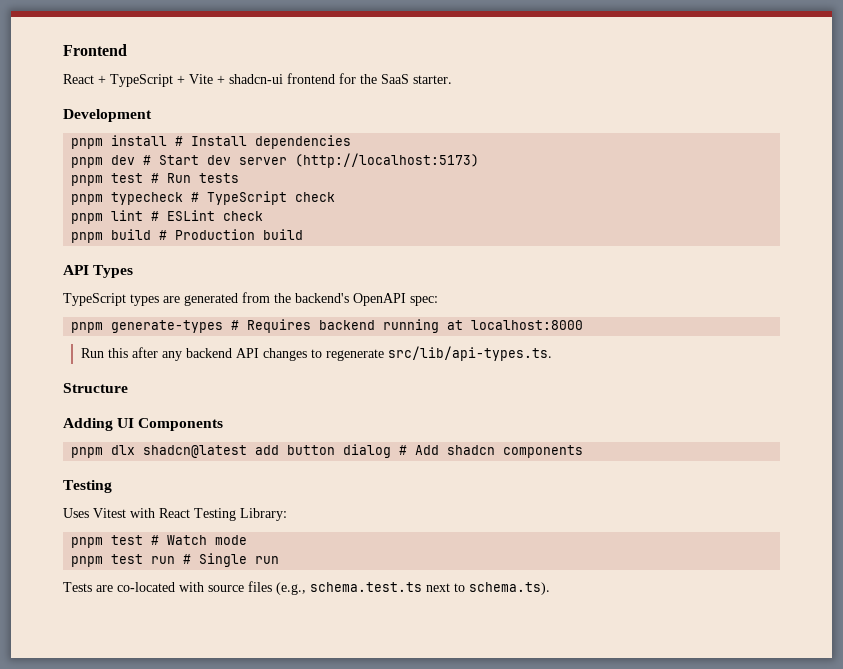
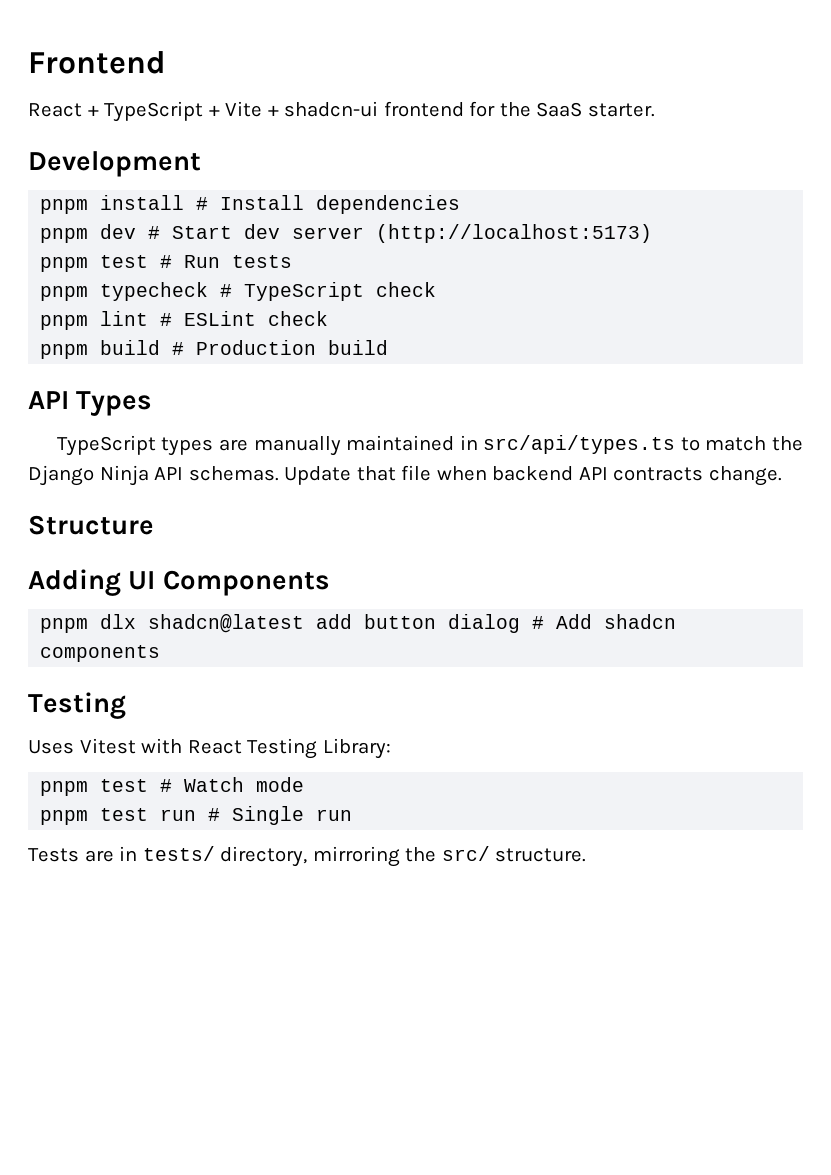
[184,292,438,306] [71,319,584,333] [80,346,552,361] generated from the backend's OpenAPI spec: // pnpm generate-types # Requires backend running at localhost:8000 // Run this after any backend API changes to regenerate src/lib/api-types.ts. -> [253,435,803,456] [28,465,782,486] manually maintained in src/api/types.ts to match the Django Ninja API schemas. Update that file when backend API contracts change.
[117,581,550,595] co-located with source files (e.g., schema.test.ts next to schema.ts). -> [119,846,587,867] in tests/ directory, mirroring the src/ structure.

